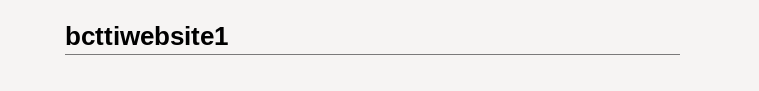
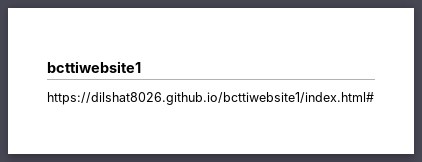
(228, 35) none -> [47,92,374,105] // https://dilshat8026.github.io/bcttiwebsite1/index.html#

